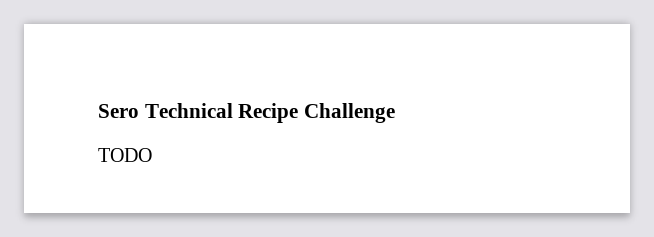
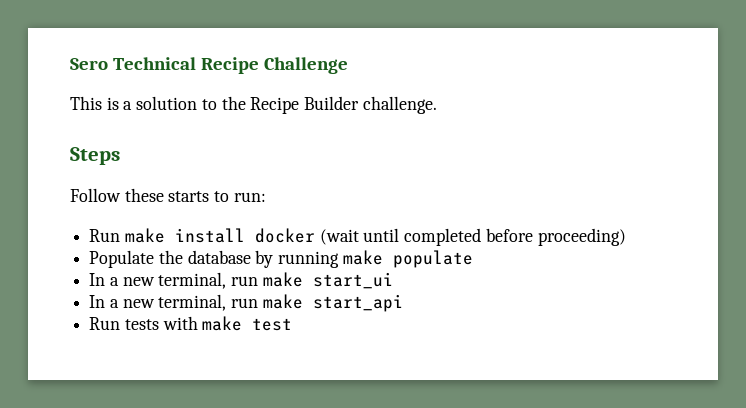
[98,148,152,162] TODO -> [70,96,437,114] [70,147,120,165] [70,188,266,202] [89,228,626,246] [89,250,473,268] [89,272,393,289] [89,294,403,312] [89,316,293,331] This is a solution to the Recipe Builder challenge. // Steps // Follow these starts to run: // Run make install docker (wait until completed before proceeding) // Populate the database by running make populate // In a new terminal, run make start_ui // In a new terminal, run make start_api // Run tests with make test

